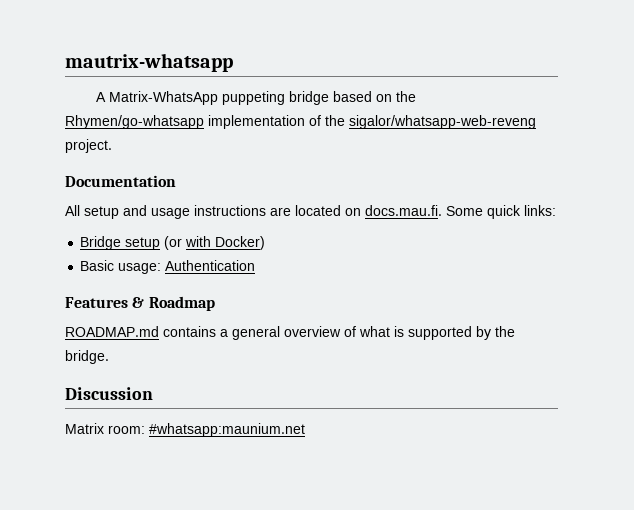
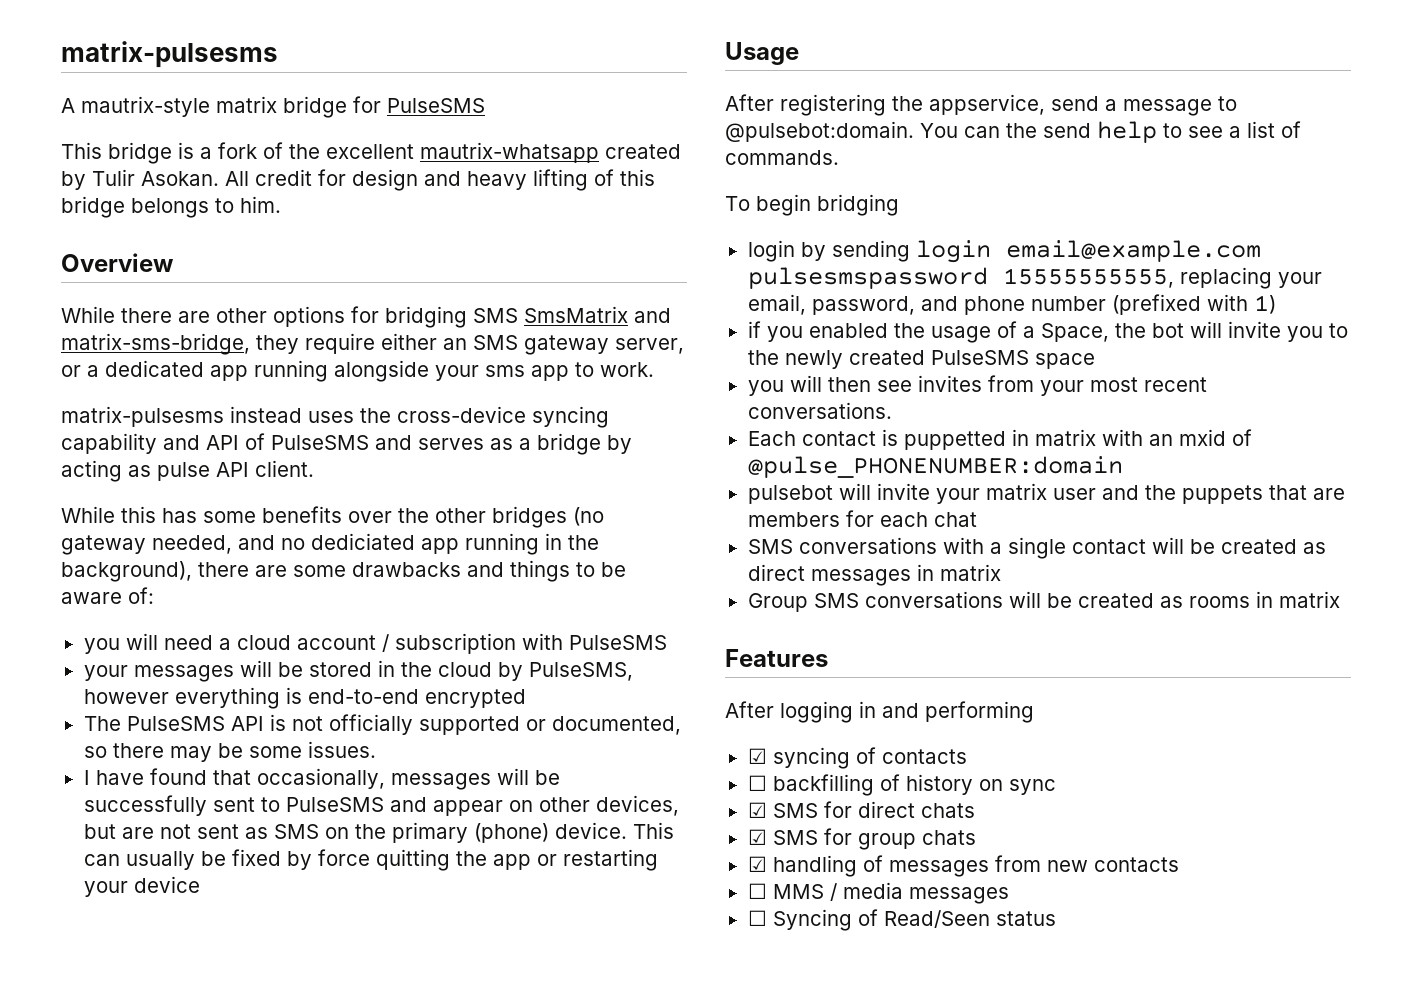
[65,53,233,72] mautrix-whatsapp -> [61,41,278,68] matrix-pulsesms
[109,91,417,105] [65,115,536,129] [65,139,112,153] [65,175,176,187] [65,205,556,219] [80,236,266,250] [80,260,256,274] [65,296,215,311] [65,326,515,340] [65,350,109,364] [65,387,153,400] [65,423,305,437] Matrix-WhatsApp puppeting bridge based on the Rhymen/go-whatsapp implementation of the sigalor/whatsapp-web-reveng project. // Documentation // All setup and usage instructions are located on docs.mau.fi. Some quick links: // Bridge setup (or with Docker) // Basic usage: Authentication // Features & Roadmap // ROADMAP.md contains a general overview of what is supported by the bridge. // Discussion // Matrix room: #whatsapp:maunium.net -> [81,96,485,118] [61,142,681,164] [61,169,655,191] [61,196,281,218] [61,253,174,272] [61,306,671,328] [61,333,684,355] [61,360,654,382] [61,406,609,428] [61,433,632,455] [61,460,314,482] [61,506,604,528] [61,533,599,555] [61,560,626,582] [61,587,154,604] [83,633,667,654] [83,660,633,682] [83,687,526,709] [83,714,681,735] [83,741,376,762] [83,768,560,790] [83,795,679,816] [83,822,674,843] [83,849,658,871] [83,876,200,897] [725,42,799,65] [725,94,1237,116] [725,121,1301,143] [725,150,839,165] [725,194,899,216] [747,240,1261,263] [747,267,1322,289] [747,294,1276,315] [747,321,1348,343] [747,350,1095,369] [747,375,1207,396] [747,402,892,419] [747,429,1252,450] [747,456,1123,478] [747,483,1345,504] [747,510,977,527] [747,537,1326,559] [747,564,1001,586] [747,591,1340,612] [725,649,828,667] [725,701,1034,723] [747,747,967,769] [747,774,1056,796] [747,801,975,818] [747,828,976,850] [747,855,1179,877] [747,882,1009,904] [747,909,1056,931] mautrix-style matrix bridge for PulseSMS // This bridge is a fork of the excellent mautrix-whatsapp created by Tulir Asokan. All credit for design and heavy lifting of this bridge belongs to him. // Overview // While there are other options for bridging SMS SmsMatrix and matrix-sms-bridge, they require either an SMS gateway server, or a dedicated app running alongside your sms app to work. // matrix-pulsesms instead uses the cross-device syncing capability and API of PulseSMS and serves as a bridge by acting as pulse API client. // While this has some benefits over the other bridges (no gateway needed, and no dediciated app running in the background), there are some drawbacks and things to be aware of: // you will need a cloud account / subscription with PulseSMS // your messages will be stored in the cloud by PulseSMS, however everything is end-to-end encrypted // The PulseSMS API is not officially supported or documented, so there may be some issues. // I have found that occasionally, messages will be successfully sent to PulseSMS and appear on other devices, but are not sent as SMS on the primary (phone) device. This can usually be fixed by force quitting the app or restarting your device // Usage // After registering the appservice, send a message to @pulsebot:domain. You can the send help to see a list of commands. // To begin bridging // login by sending login email@example.com pulsesmspassword 15555555555, replacing your email, password, and phone number (prefixed with 1) // if you enabled the usage of a Space, the bot will invite you to the newly created PulseSMS space // you will then see invites from your most recent conversations. // Each contact is puppetted in matrix with an mxid of @pulse_PHONENUMBER:domain // pulsebot will invite your matrix user and the puppets that are members for each chat // SMS conversations with a single contact will be created as direct messages in matrix // Group SMS conversations will be created as rooms in matrix // Features // After logging in and performing // ☑ syncing of contacts // ☐ backfilling of history on sync // ☑ SMS for direct chats // ☑ SMS for group chats // ☑ handling of messages from new contacts // ☐ MMS / media messages // ☐ Syncing of Read/Seen status

